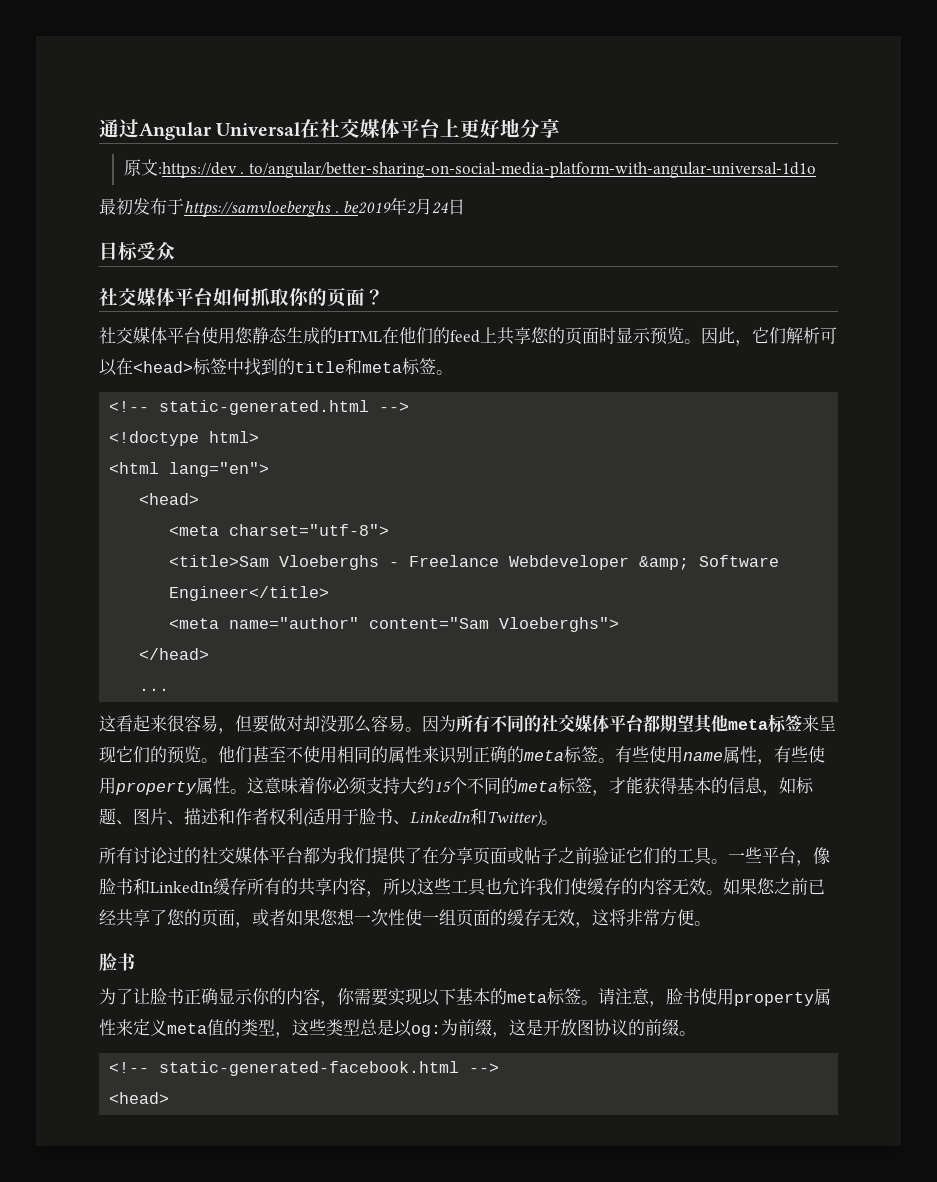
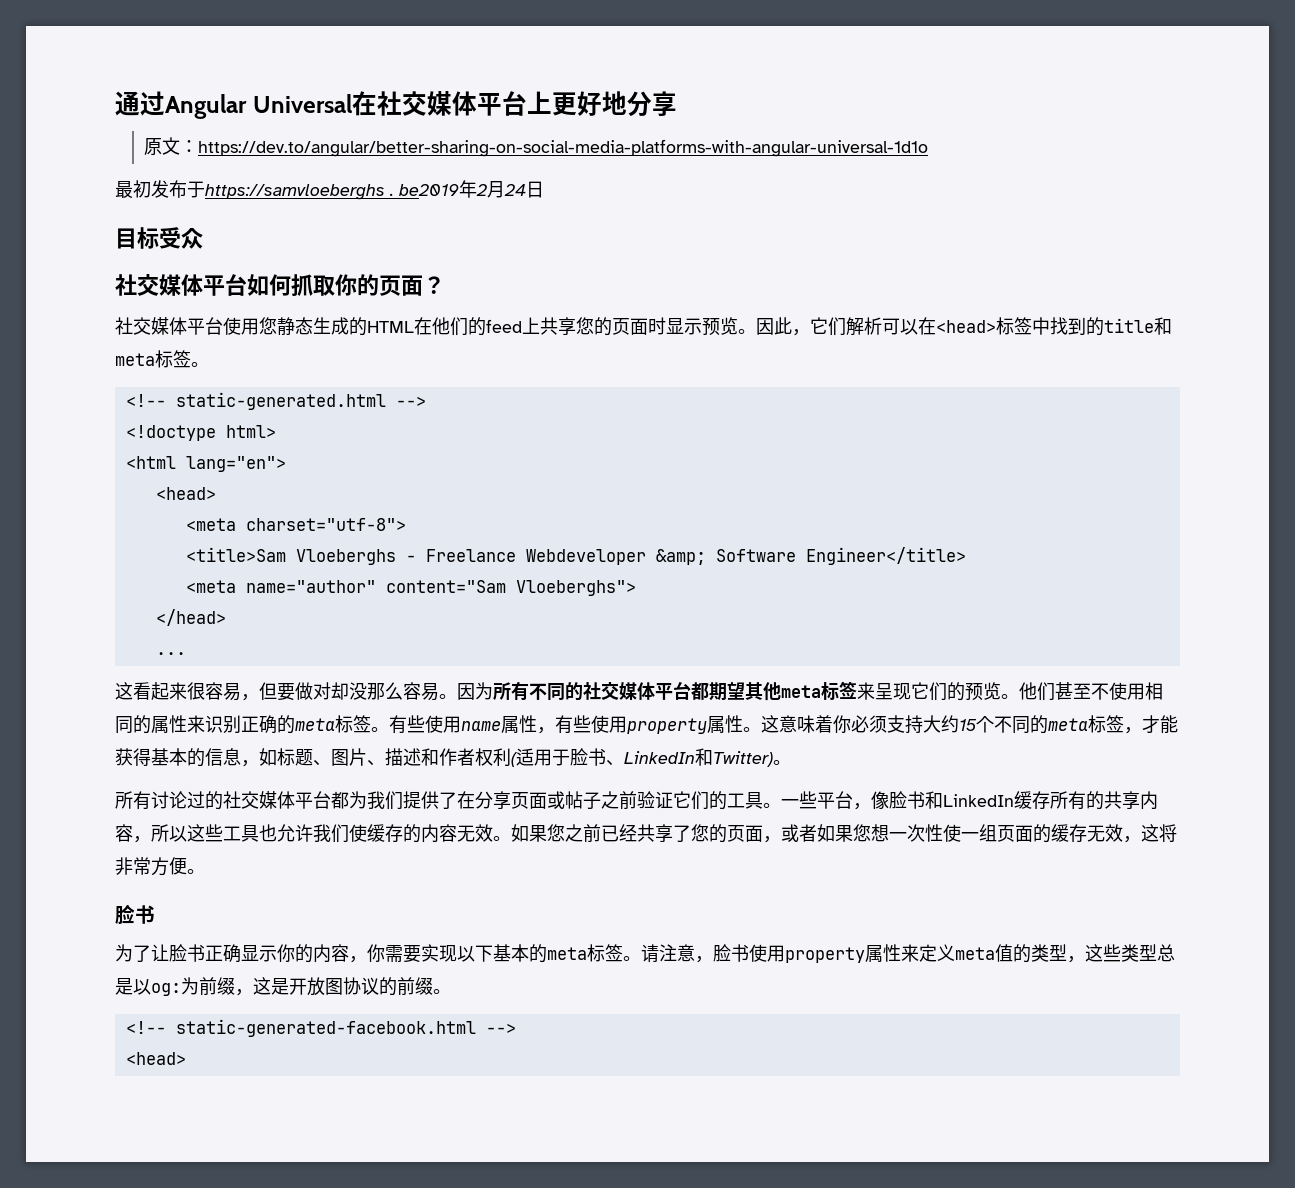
[157,162,816,178] :https://dev . to/angular/better-sharing-on-social-media-platform-with-angular-universal-1d1o -> [180,139,929,157] ：https://dev.to/angular/better-sharing-on-social-media-platforms-with-angular-universal-1d1o

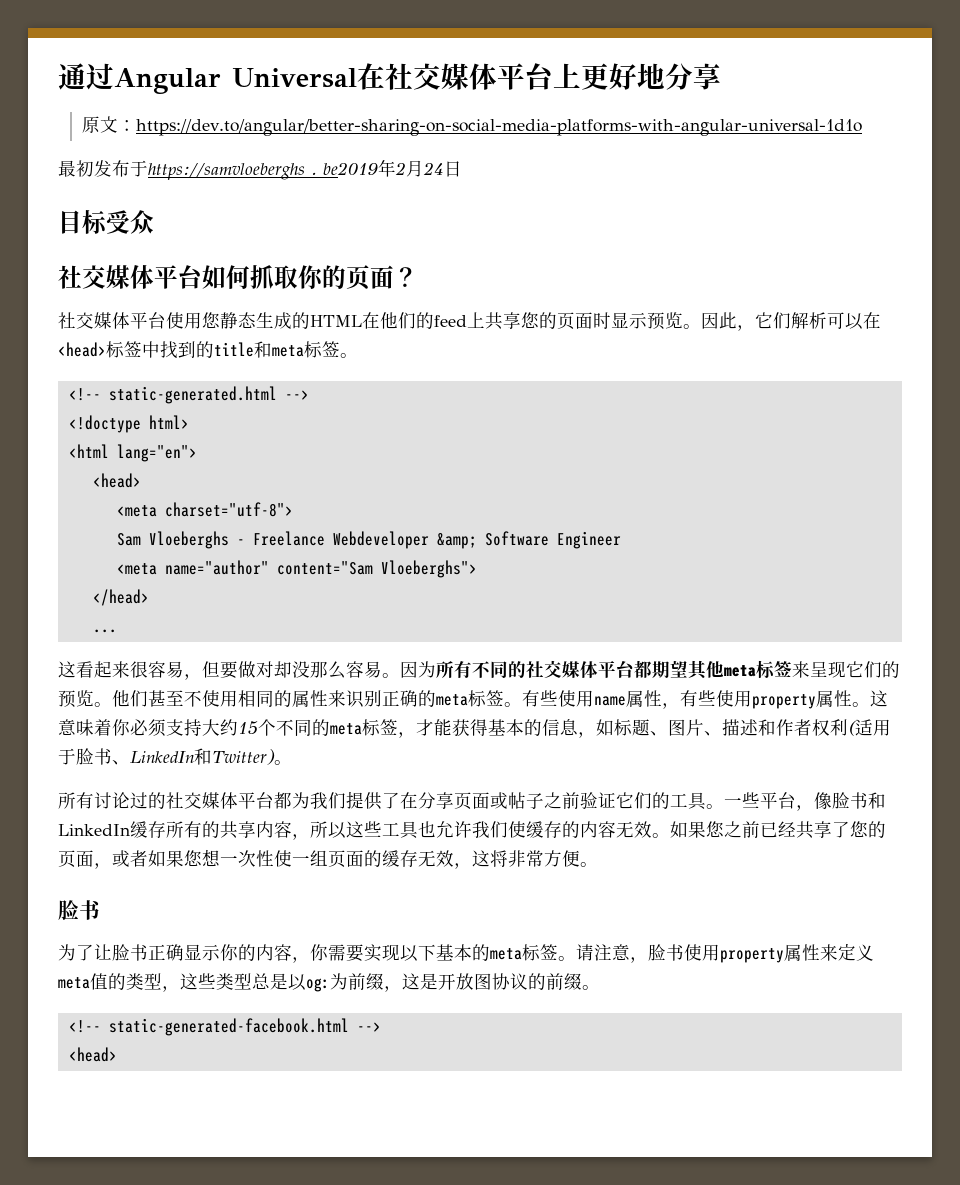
[185,547,286,562] <title>Sam -> [116,533,141,546] Sam
[805,547,966,565] Engineer</title> -> [556,531,621,549] Engineer

